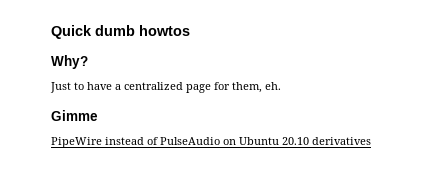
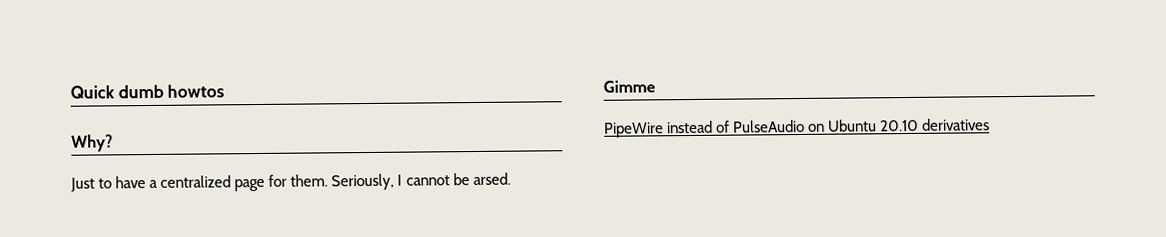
[232,82,281,93] them, eh. -> [290,172,511,191] them. Seriously, I cannot be arsed.

